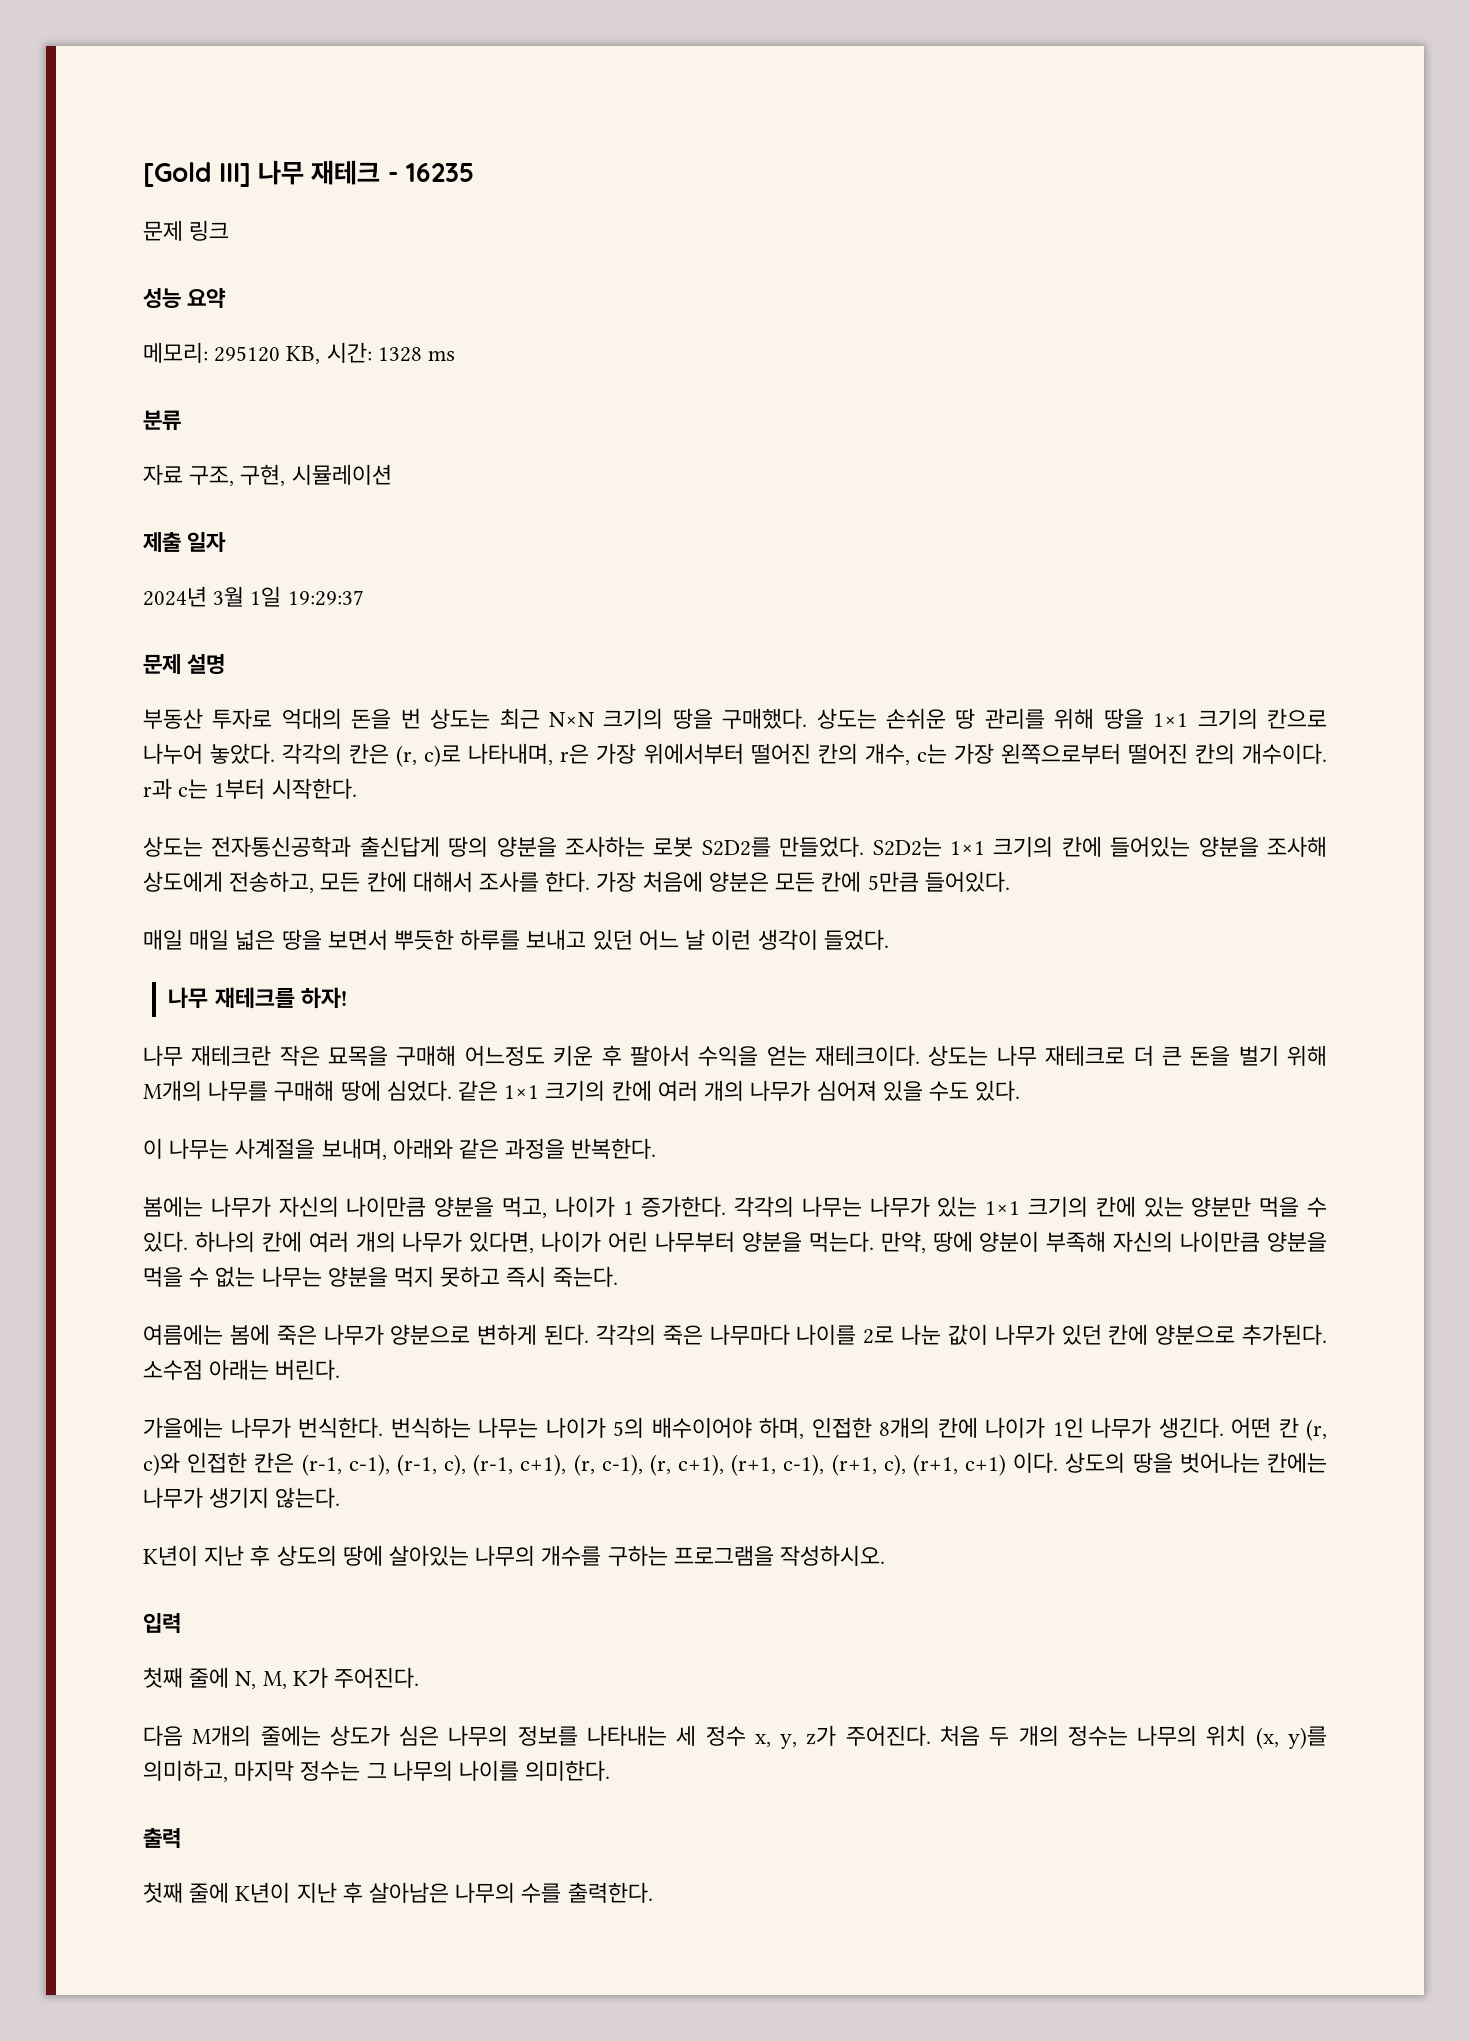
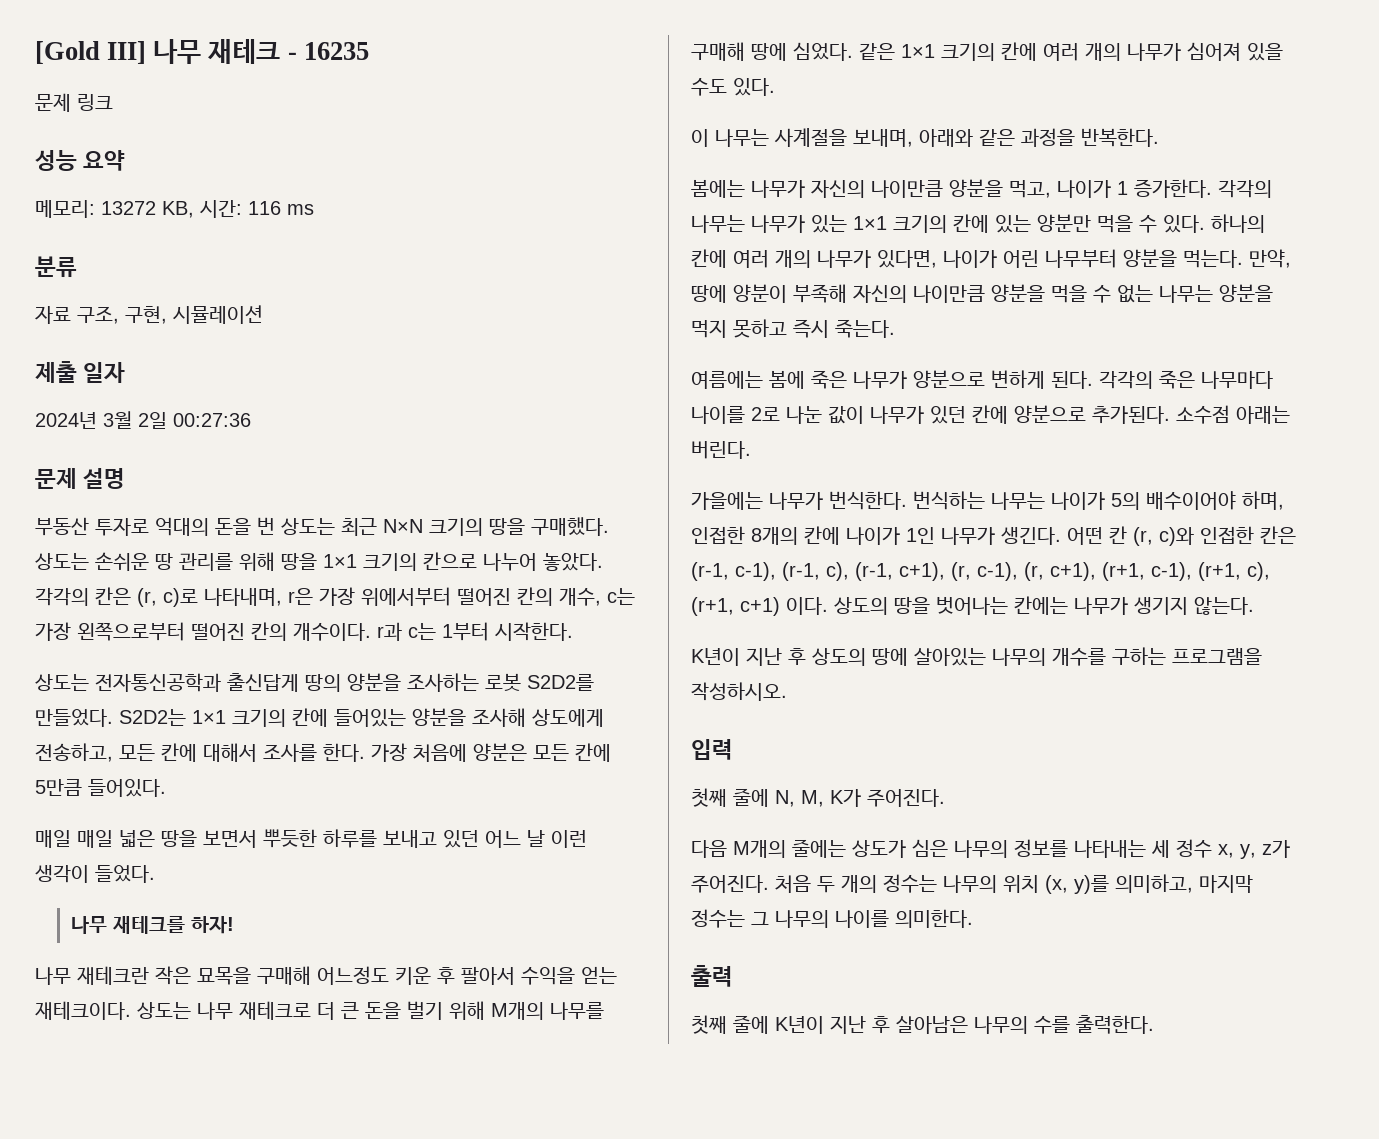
[214,346,281,362] 295120 -> [101,201,156,215] 13272
[377,347,422,362] 1328 -> [248,201,281,215] 116
[250,586,364,607] 1일 19:29:37 -> [138,412,251,429] 2일 00:27:36

